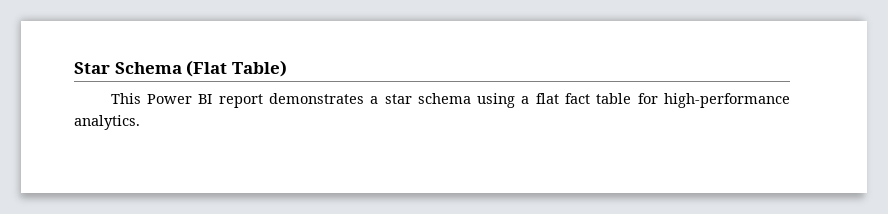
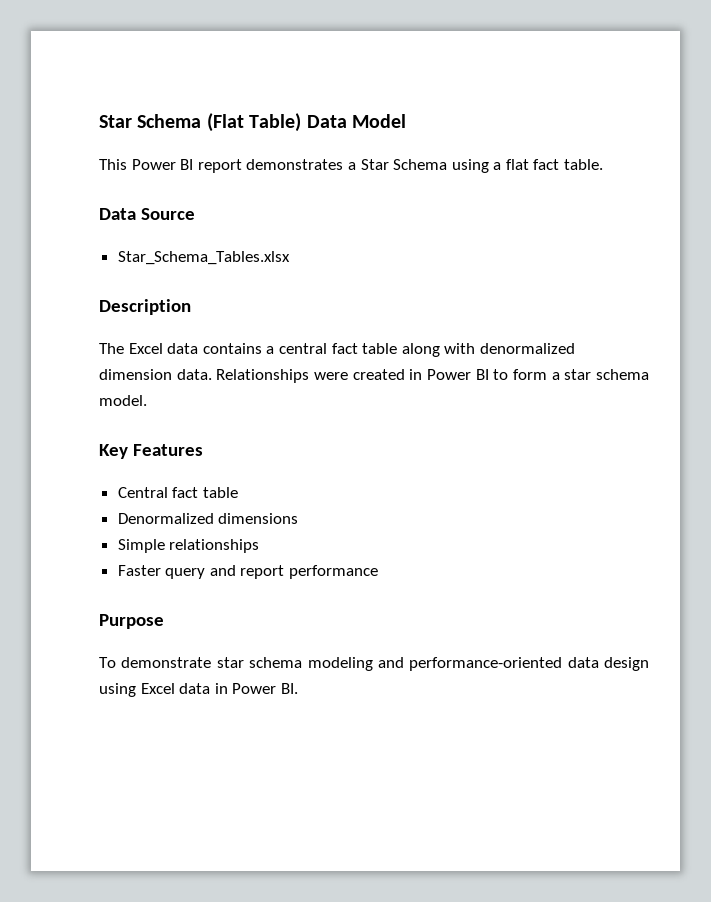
(287, 68) none -> [306,114,406,128] Data Model
[384,93,471,104] star schema -> [360,159,448,170] Star Schema
[596,93,791,108] [74,115,140,130] table for high-performance analytics. -> [564,159,604,170] [99,208,195,220] [117,251,290,265] [99,299,191,315] [99,343,575,357] [99,369,650,383] [99,395,147,406] [99,444,203,459] [117,487,238,498] [117,513,299,524] [117,539,260,553] [117,565,379,579] [99,614,164,629] [99,657,649,671] [99,683,298,697] table. // Data Source // Star_Schema_Tables.xlsx // Description // The Excel data contains a central fact table along with denormalized dimension data. Relationships were created in Power BI to form a star schema model. // Key Features // Central fact table // Denormalized dimensions // Simple relationships // Faster query and report performance // Purpose // To demonstrate star schema modeling and performance-oriented data design using Excel data in Power BI.

